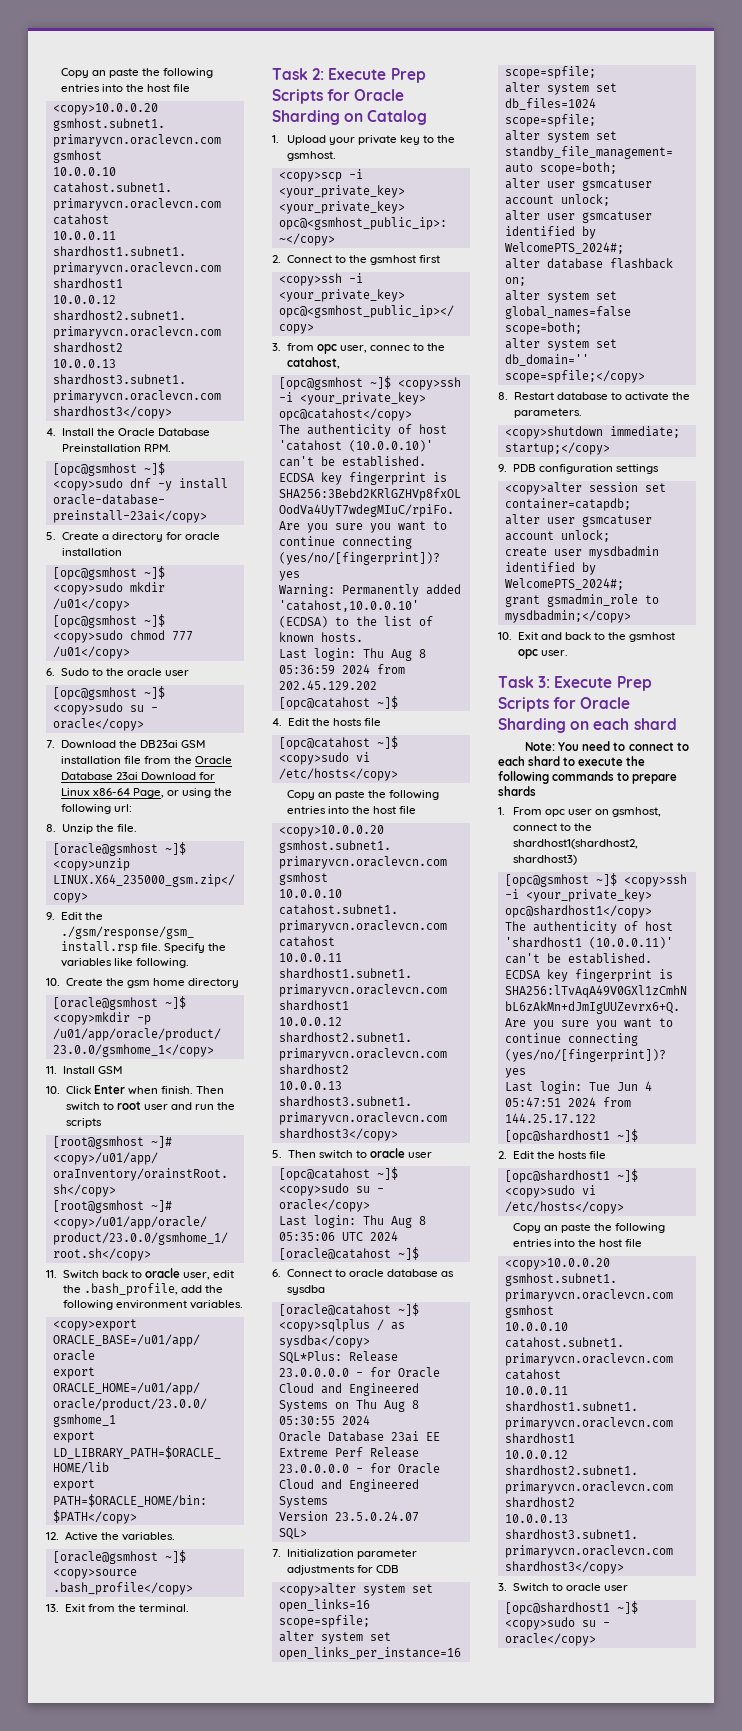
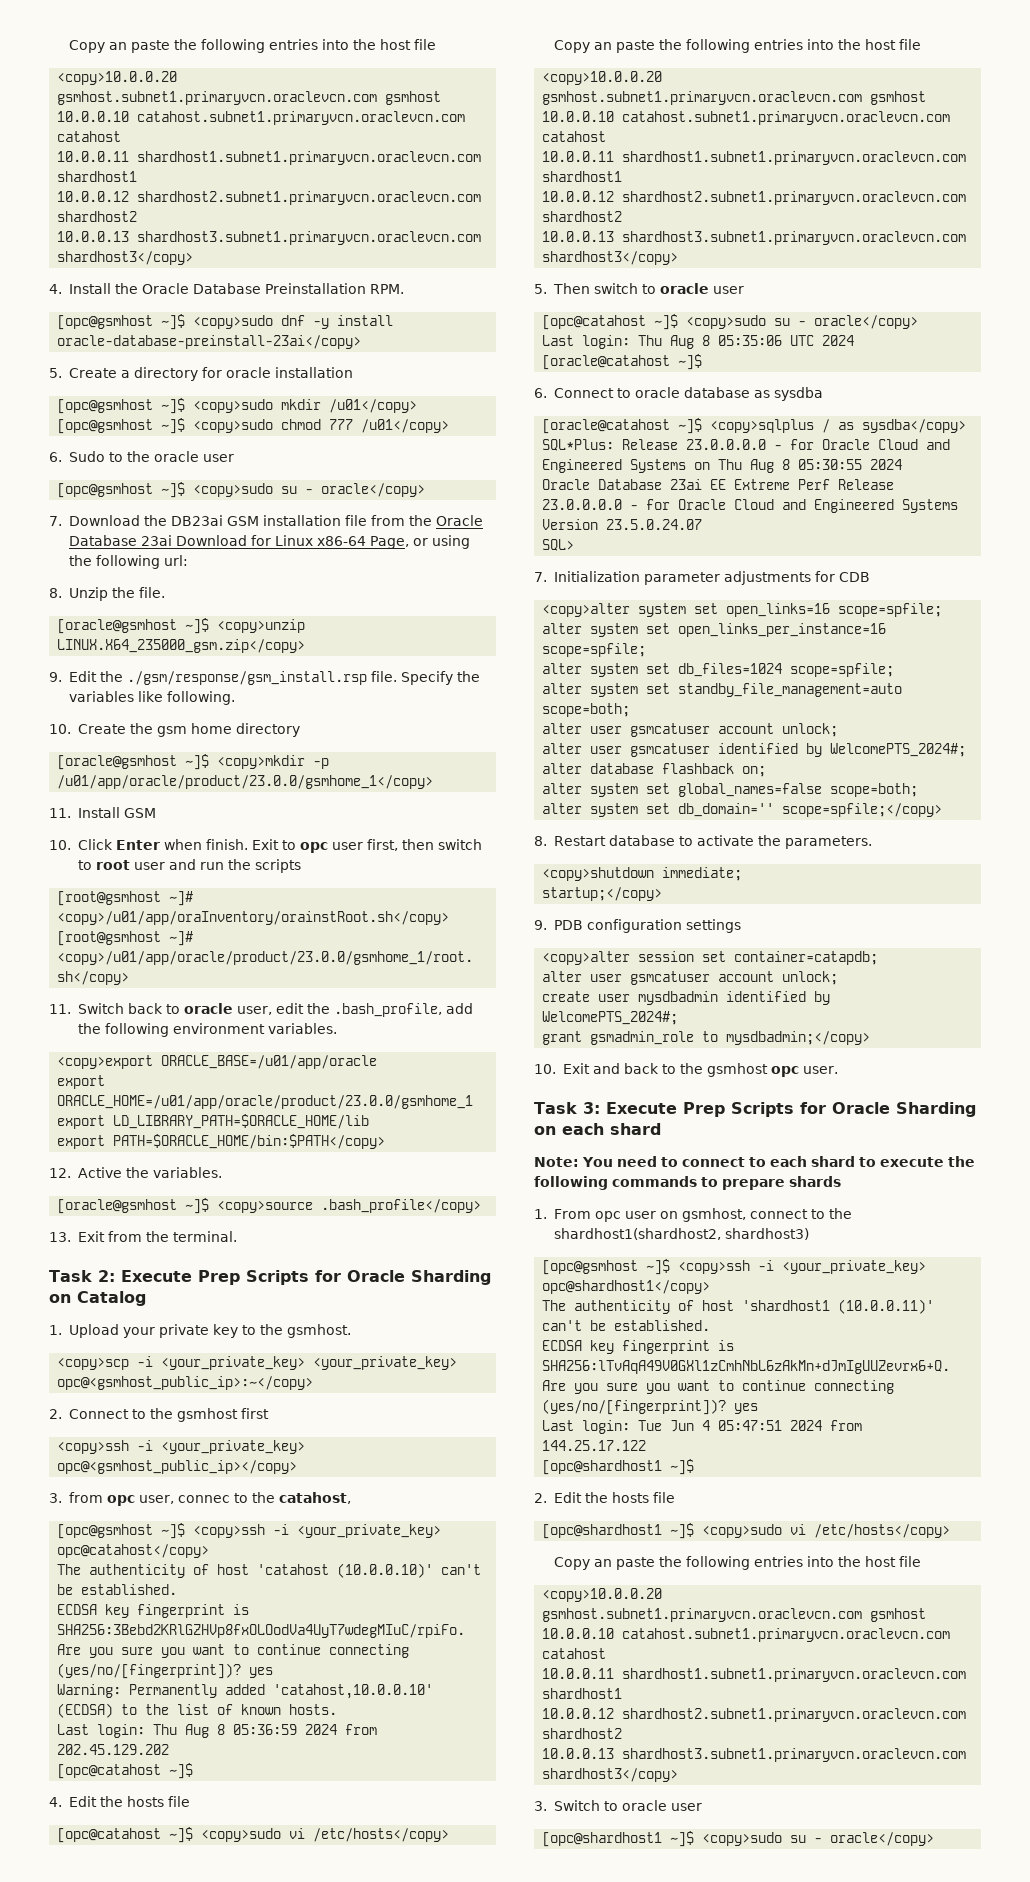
[196,1086,225,1094] Then -> [251,839,434,853] Exit to opc user first, then

